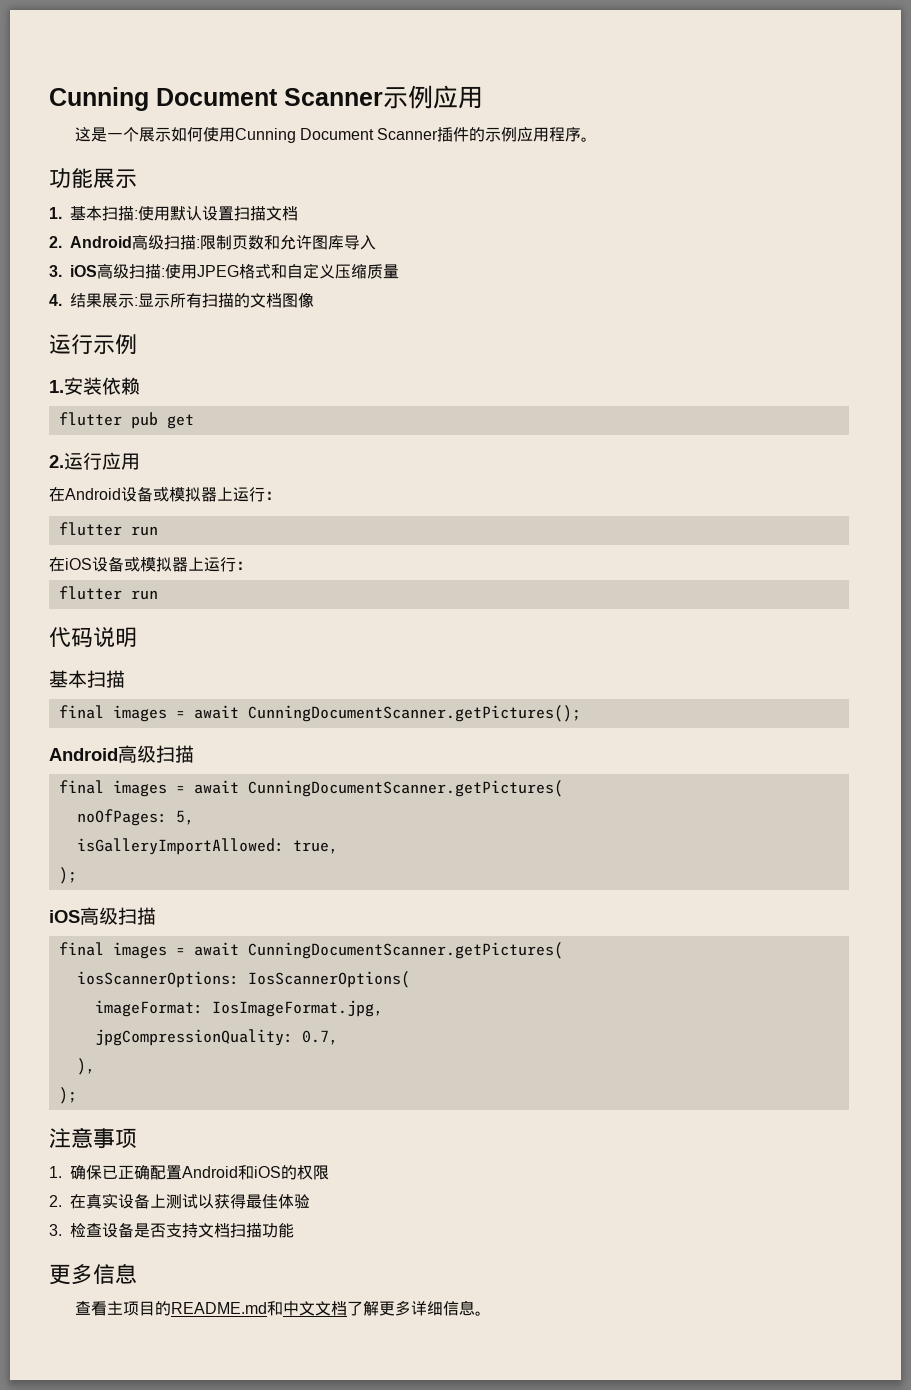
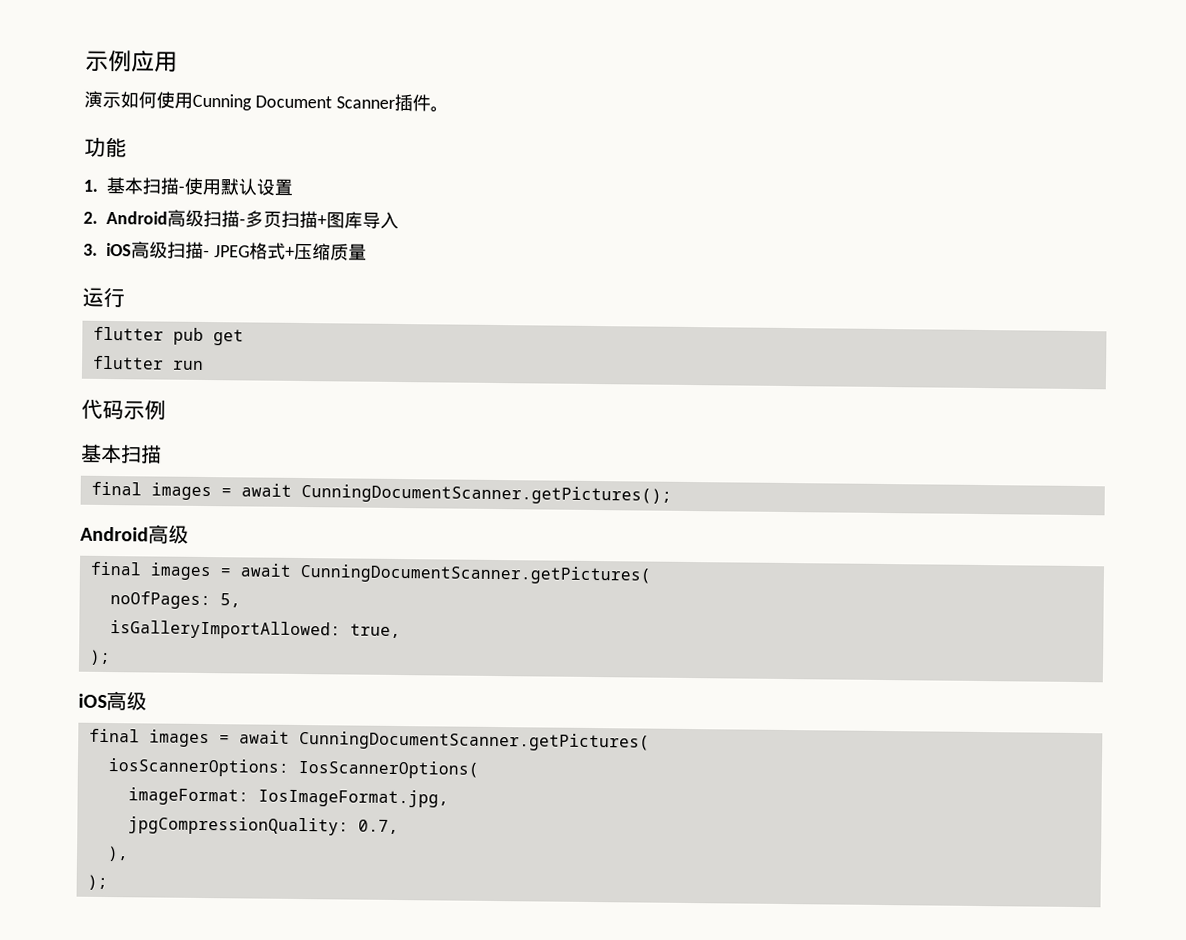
[49,87,383,111] Cunning Document Scanner -> (85, 61) none
[74,127,155,142] 这是一个展 -> [84,90,103,108] 演
[469,127,582,142] 的示例应用程序 -> (431, 103) none
[93,168,137,189] 展示 -> (127, 147) none
[134,210,139,219] : -> [178,185,185,193] -
[234,206,299,221] 扫描文档 -> (293, 187) none
[196,235,313,250] :限制页数和允许 -> [239,210,327,229] -多页扫描+
[161,263,400,279] [49,293,315,308] [49,334,137,355] [49,377,140,395] [58,412,194,429] [49,452,140,470] [49,486,281,502] [58,522,158,536] [49,556,252,572] :使用JPEG格式和自定义压缩质量 // 4.结果展示:显示所有扫描的文档图像 // 运行示例 // 1.安装依赖 // flutter pub get // 2.运行应用 // 在Android设备或模拟器上运行： // flutter run // 在iOS设备或模拟器上运行： -> [203,242,367,261] [82,287,125,308] [92,326,244,346] - JPEG格式+压缩质量 // 运行 // flutter pub get
[93,627,137,648] 说明 -> [123,400,166,421] 示例
[156,745,194,763] 扫描 -> (189, 534) none
[118,907,156,925] 扫描 -> (147, 701) none
[49,1127,137,1149] [49,1165,330,1180] [49,1193,311,1209] [49,1222,295,1238] [49,1263,137,1285] [74,1300,491,1316] // 注意事项 // 1.确保已正确配置Android和iOS的权限 // 2.在真实设备上测试以获得最佳体验 // 3.检查设备是否支持文档扫描功能 // 更多信息 // 查看主项目的README.md和中文文档了解更多详细信息。 -> (108, 882) none

